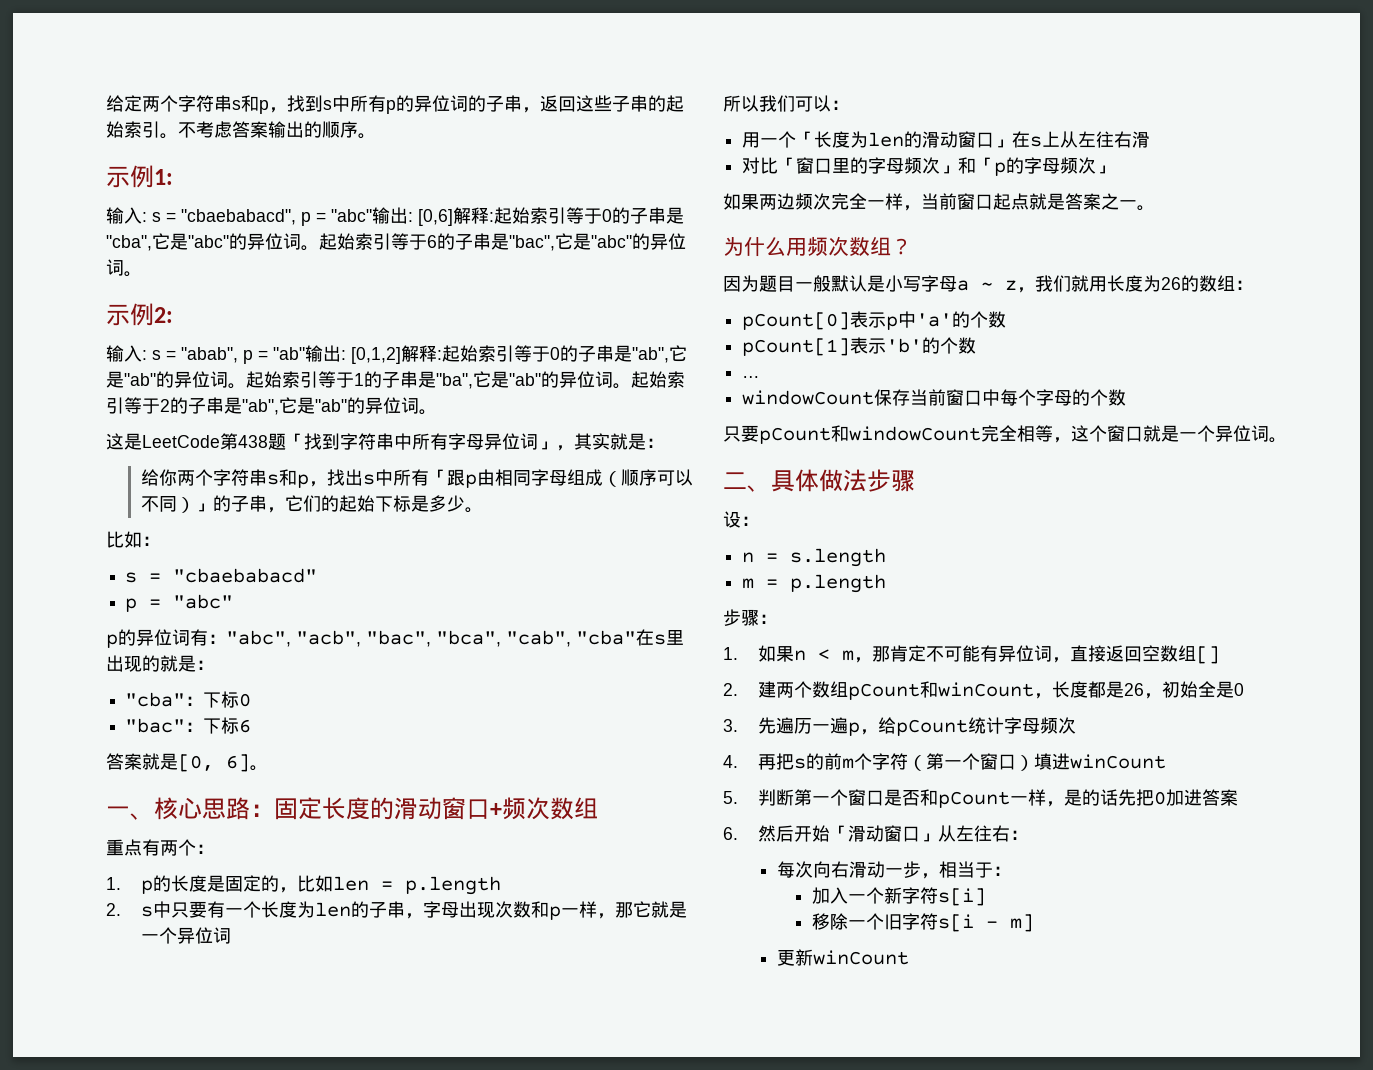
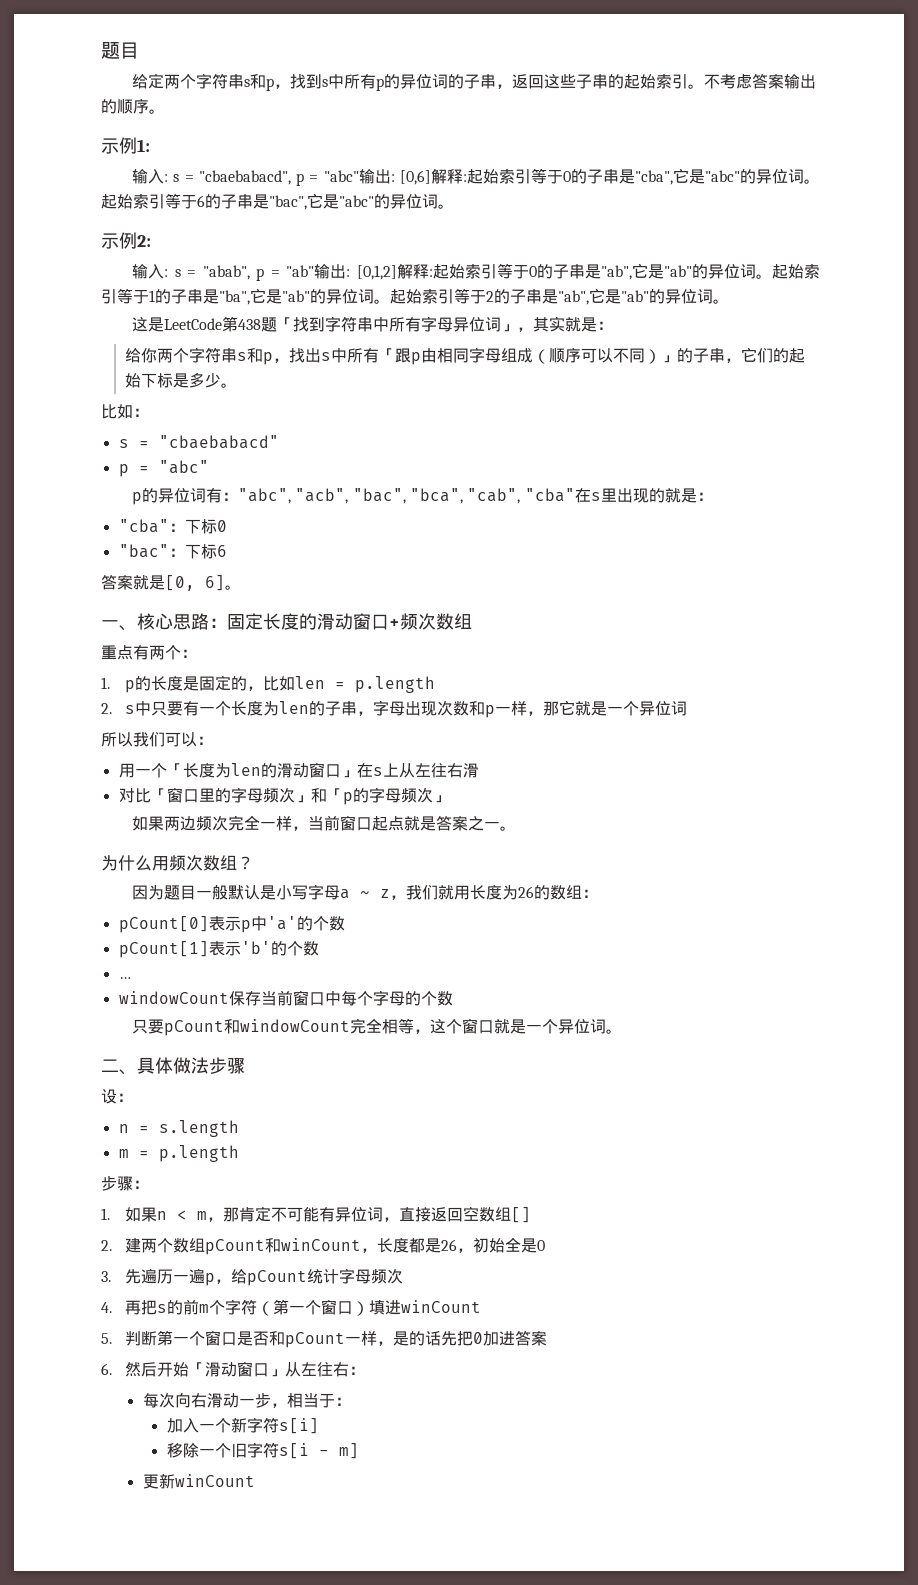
(106, 103) none -> [101,42,139,59] 题目 //

